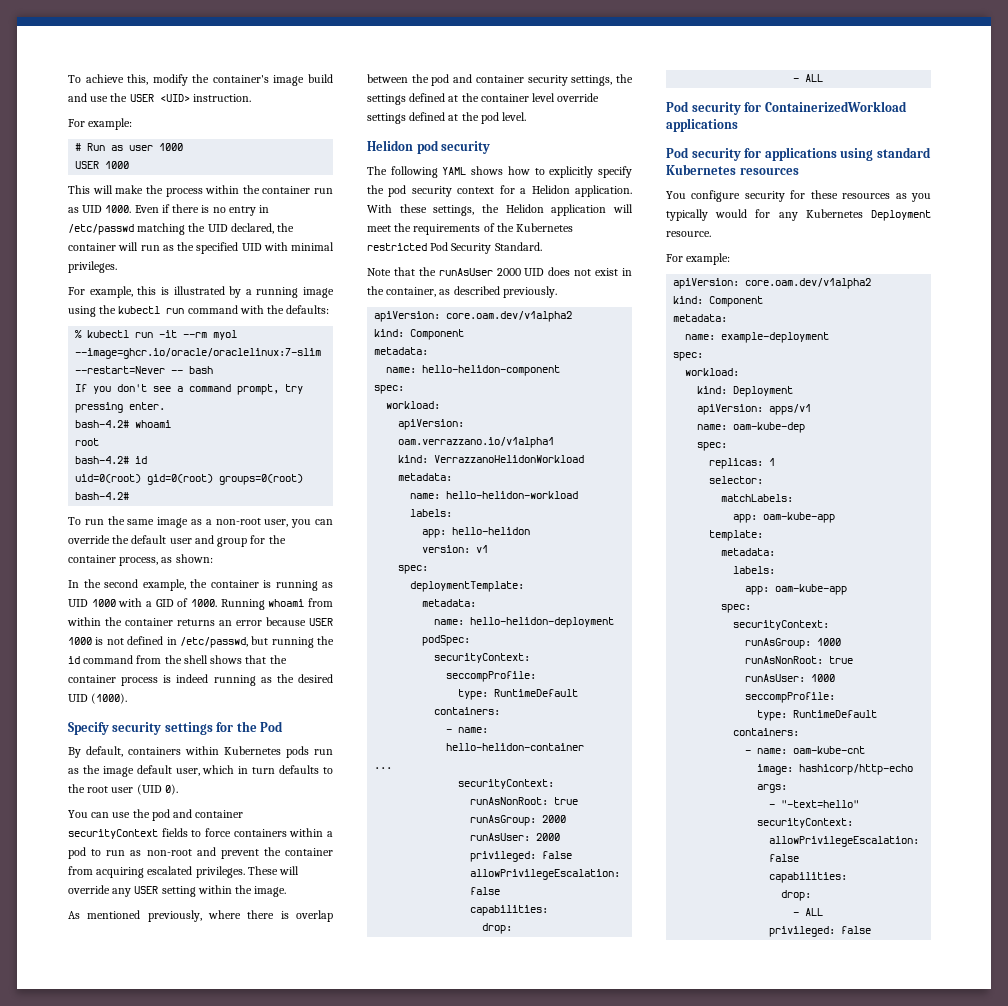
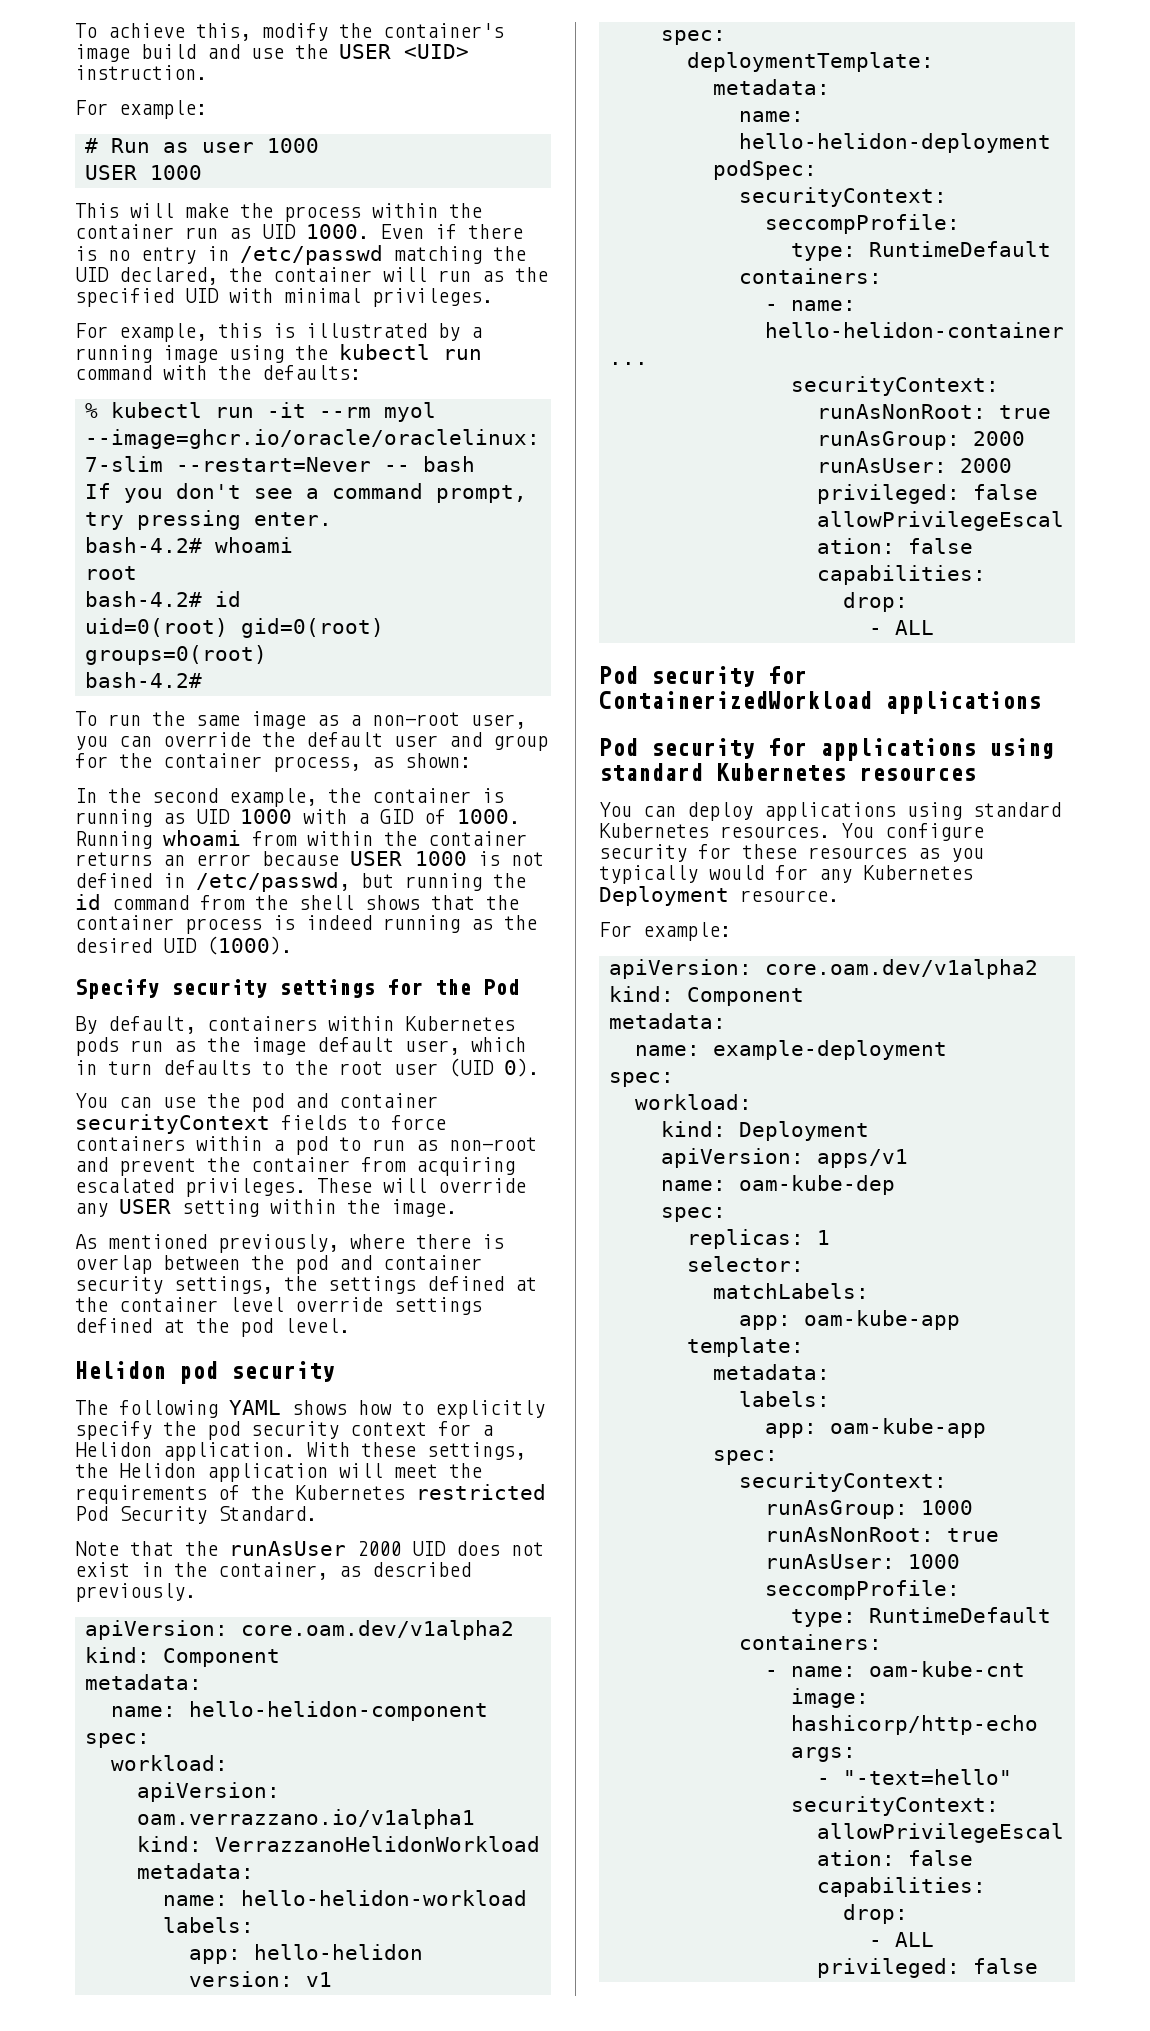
(686, 195) none -> [643,802,1061,821] [599,823,874,838] can deploy applications using standard Kubernetes resources. You

